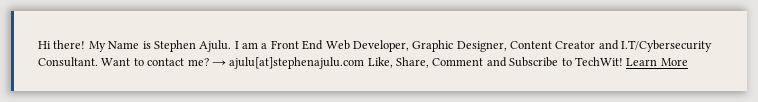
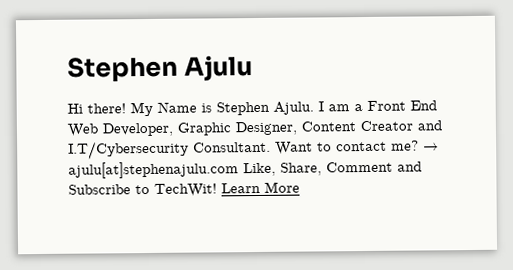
(38, 45) none -> [67,55,253,82] Stephen Ajulu //

